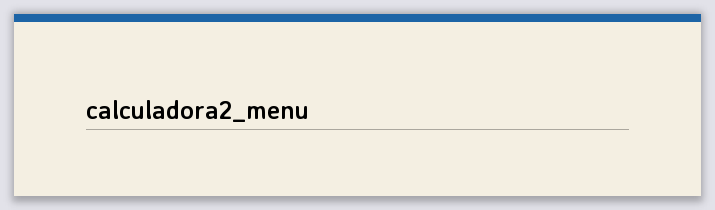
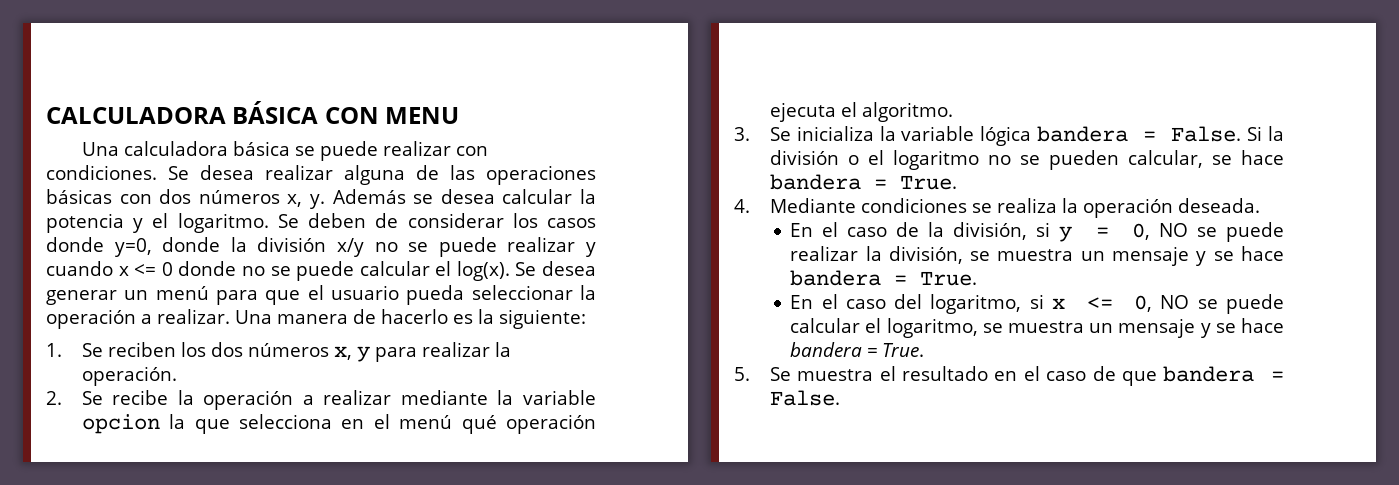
[86,100,309,122] calculadora2_menu -> [46,101,460,124] [81,141,488,161] [46,165,596,185] [46,189,596,209] [46,213,596,233] [46,237,597,257] [46,261,596,281] [46,285,596,305] [46,309,586,329] [46,342,511,362] [81,366,177,386] [46,390,597,410] [81,414,597,434] [769,102,953,122] [734,126,1284,146] [769,150,1284,170] [769,174,957,190] [734,198,1260,218] [790,222,1284,242] [790,246,1284,266] [790,270,978,286] [790,294,1285,314] [790,318,1284,338] [790,342,925,357] [734,366,1284,386] [769,390,840,406] CALCULADORA BÁSICA CON MENU // Una calculadora básica se puede realizar con condiciones. Se desea realizar alguna de las operaciones básicas con dos números x, y. Además se desea calcular la potencia y el logaritmo. Se deben de considerar los casos donde y=0, donde la división x/y no se puede realizar y cuando x <= 0 donde no se puede calcular el log(x). Se desea generar un menú para que el usuario pueda seleccionar la operación a realizar. Una manera de hacerlo es la siguiente: // 1. Se reciben los dos números x, y para realizar la operación. // 2. Se recibe la operación a realizar mediante la variable opcion la que selecciona en el menú qué operación ejecuta el algoritmo. // 3. Se inicializa la variable lógica bandera = False. Si la división o el logaritmo no se pueden calcular, se hace bandera = True. // 4. Mediante condiciones se realiza la operación deseada. // En el caso de la división, si y = 0, NO se puede realizar la división, se muestra un mensaje y se hace bandera = True. // En el caso del logaritmo, si x <= 0, NO se puede calcular el logaritmo, se muestra un mensaje y se hace bandera = True. // 5. Se muestra el resultado en el caso de que bandera = False.

